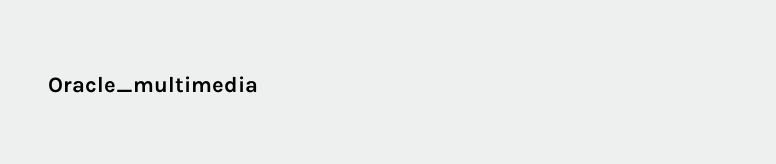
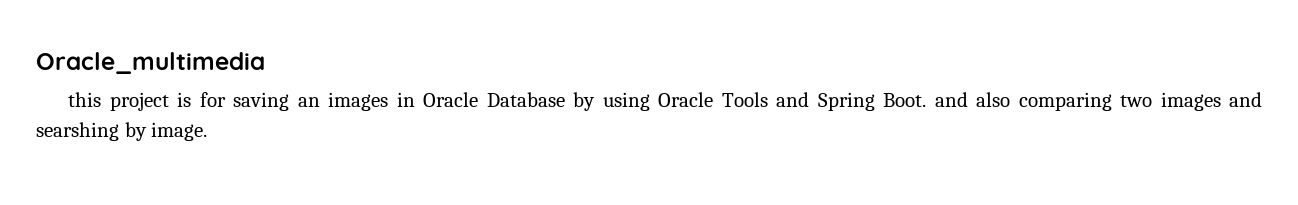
(258, 84) none -> [68,92,1262,111] [36,122,208,141] // this project is for saving an images in Oracle Database by using Oracle Tools and Spring Boot. and also comparing two images and searshing by image.

